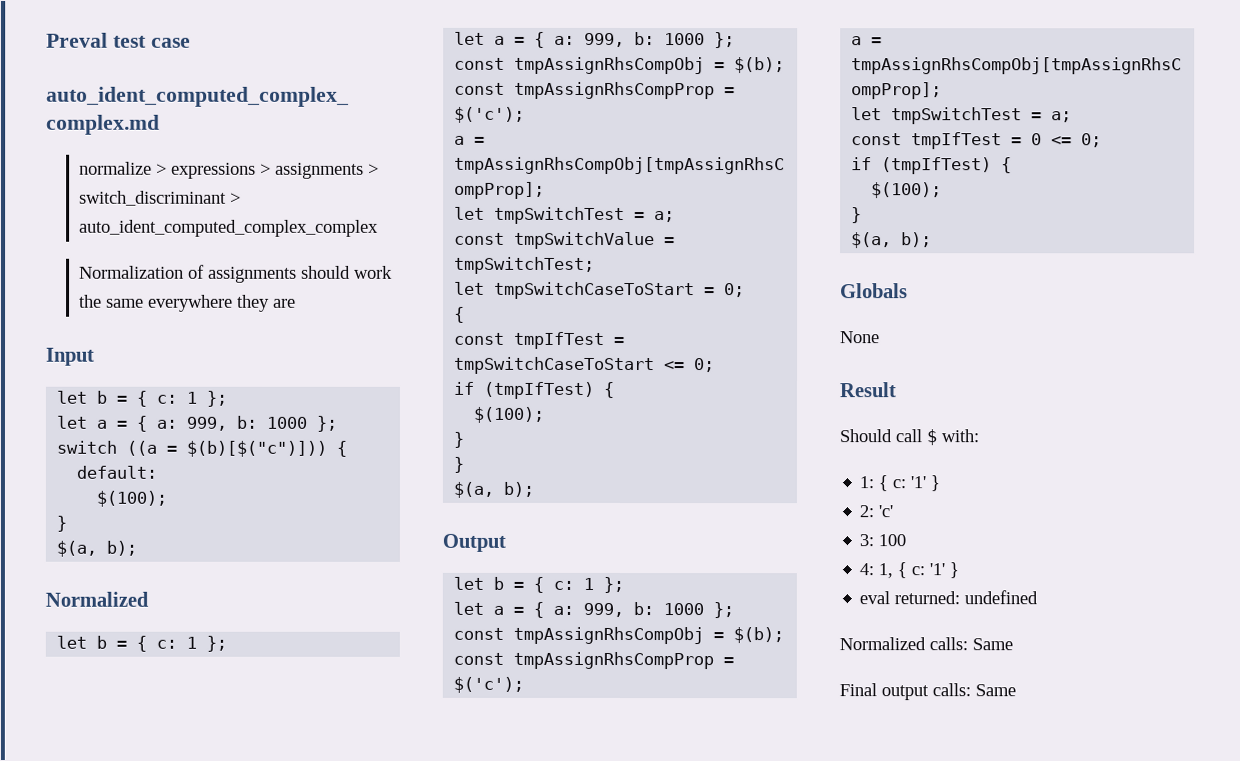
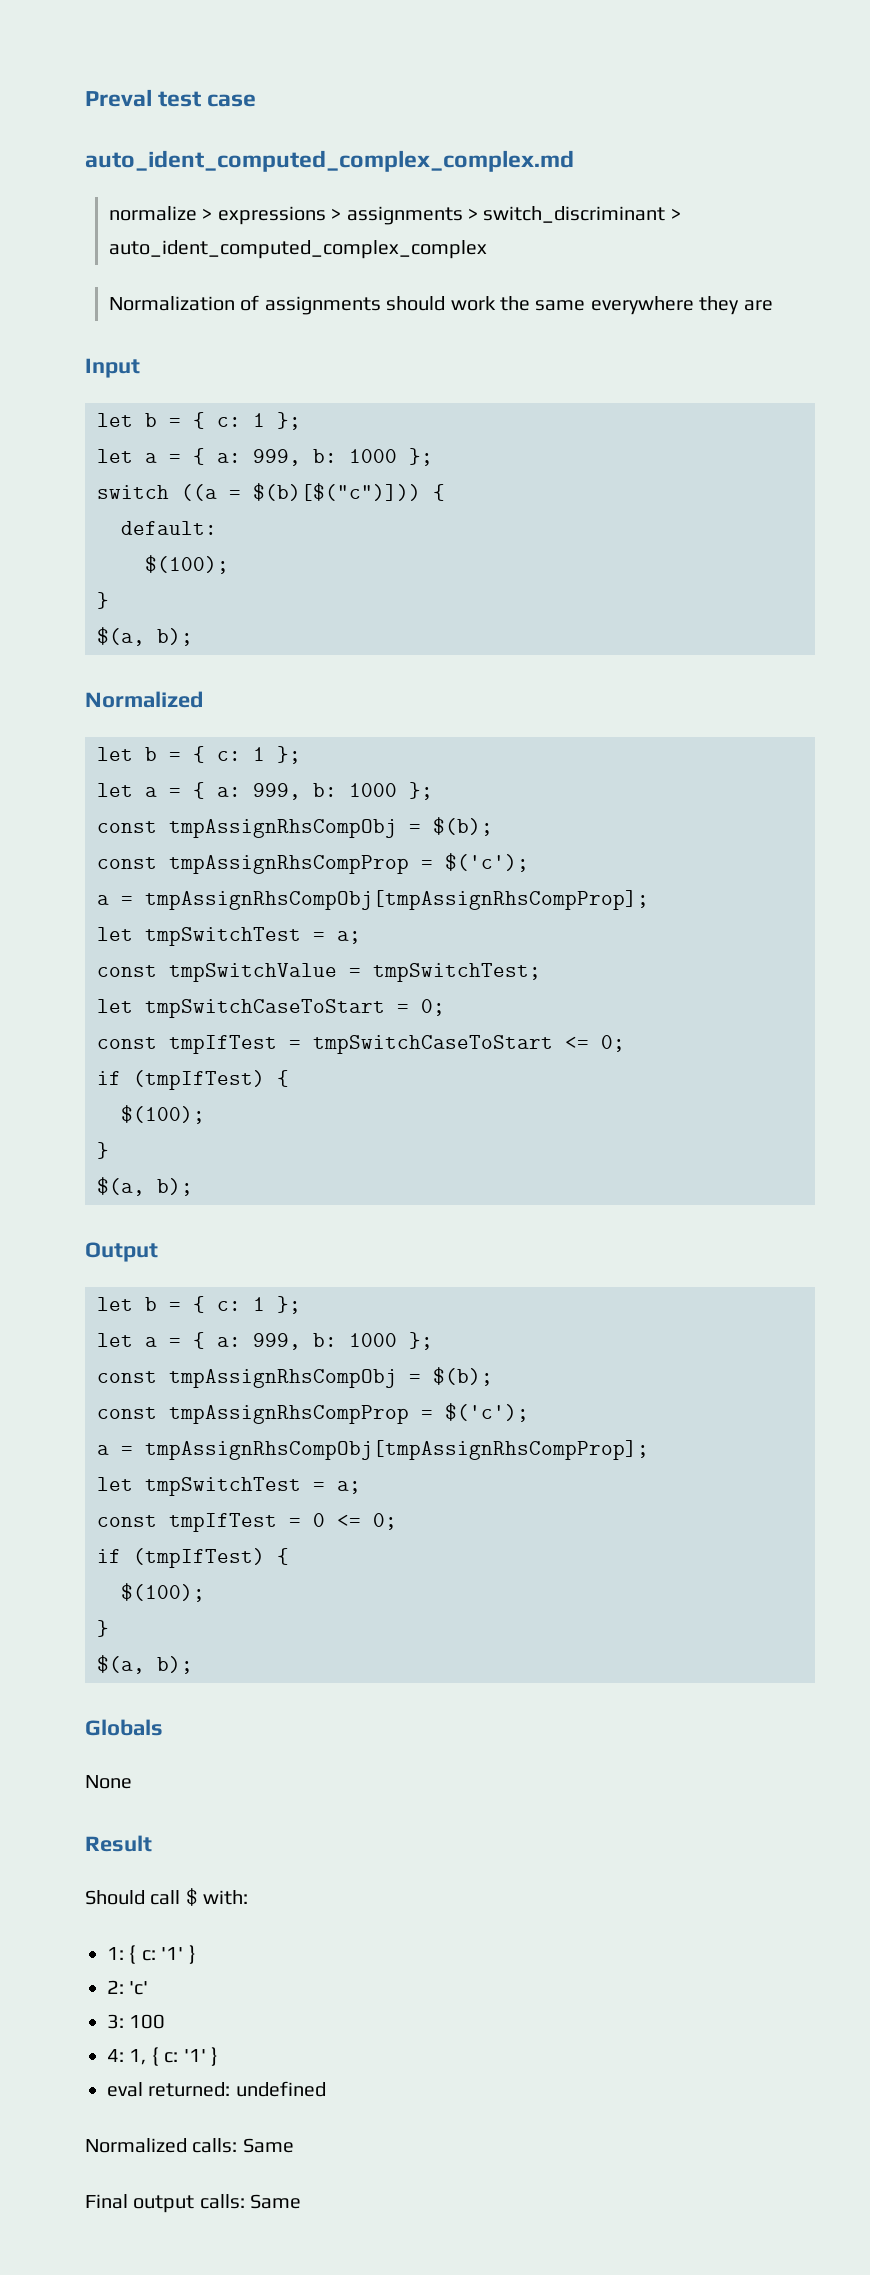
[454,306,466,323] // { -> (445, 1007) none
[453,456,465,473] // } -> (109, 1150) none

